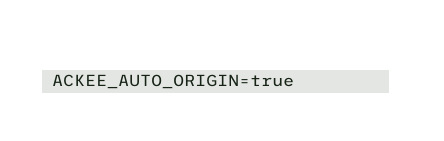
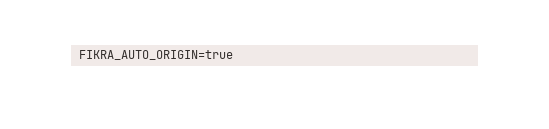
[52,74,295,89] ACKEE_AUTO_ORIGIN=true -> [78,50,233,60] FIKRA_AUTO_ORIGIN=true

